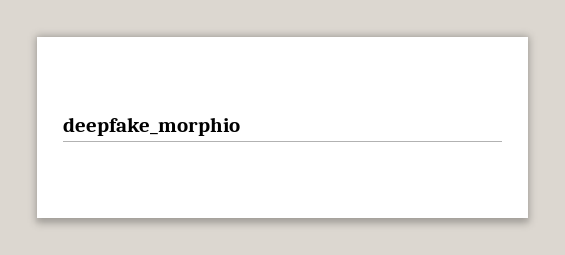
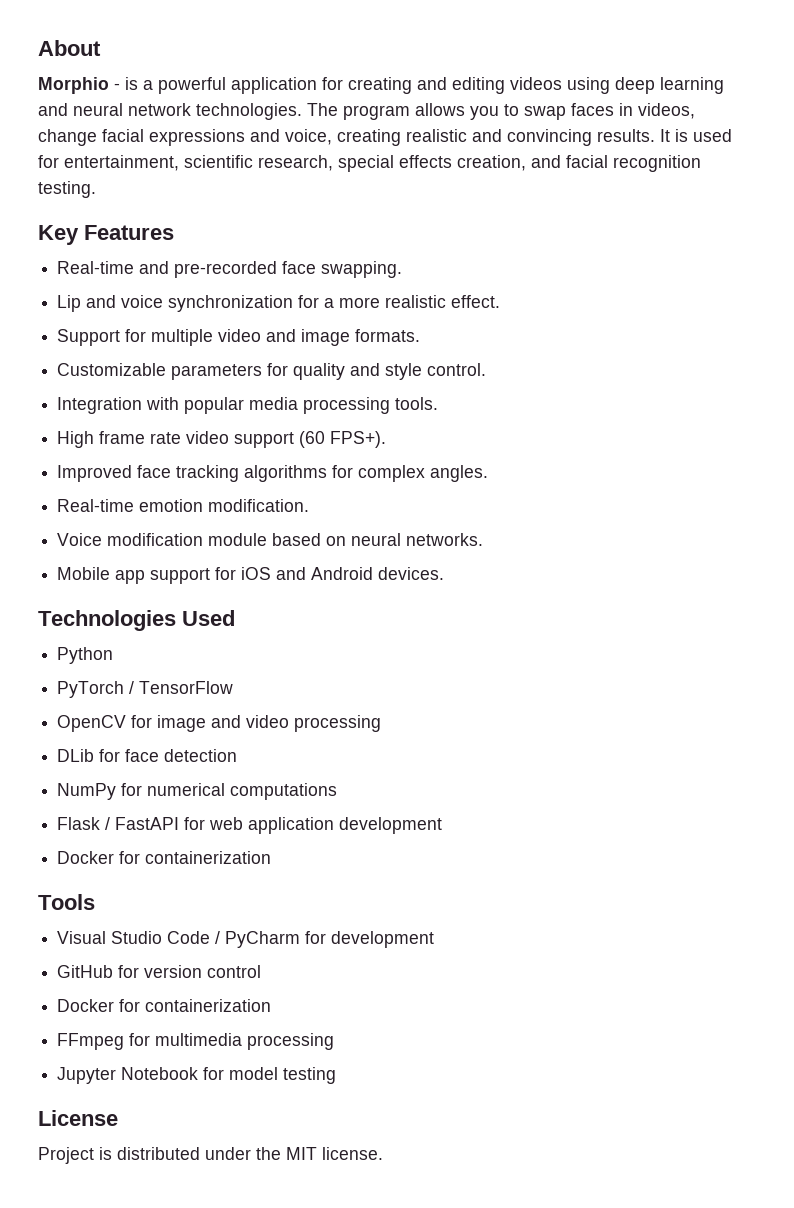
[63,117,240,136] deepfake_morphio -> [38,40,101,56] [38,77,724,94] [38,103,695,120] [38,129,732,146] [38,155,701,172] [38,181,96,198] [38,225,174,245] [57,261,403,278] [57,295,501,312] [57,329,421,346] [57,363,487,380] [57,397,439,414] [57,431,387,448] [57,465,489,482] [57,499,310,512] [57,533,484,546] [57,567,445,584] [38,610,235,631] [57,647,114,664] [57,681,234,698] [57,715,382,732] [57,749,238,762] [57,783,338,800] [57,817,443,834] [57,851,272,864] [38,894,95,910] [57,931,435,948] [57,965,262,978] [57,999,272,1012] [57,1033,335,1050] [57,1067,337,1084] [38,1110,118,1126] [38,1147,383,1164] About // Morphio - is a powerful application for creating and editing videos using deep learning and neural network technologies. The program allows you to swap faces in videos, change facial expressions and voice, creating realistic and convincing results. It is used for entertainment, scientific research, special effects creation, and facial recognition testing. // Key Features // Real-time and pre-recorded face swapping. // Lip and voice synchronization for a more realistic effect. // Support for multiple video and image formats. // Customizable parameters for quality and style control. // Integration with popular media processing tools. // High frame rate video support (60 FPS+). // Improved face tracking algorithms for complex angles. // Real-time emotion modification. // Voice modification module based on neural networks. // Mobile app support for iOS and Android devices. // Technologies Used // Python // PyTorch / TensorFlow // OpenCV for image and video processing // DLib for face detection // NumPy for numerical computations // Flask / FastAPI for web application development // Docker for containerization // Tools // Visual Studio Code / PyCharm for development // GitHub for version control // Docker for containerization // FFmpeg for multimedia processing // Jupyter Notebook for model testing // License // Project is distributed under the MIT license.

